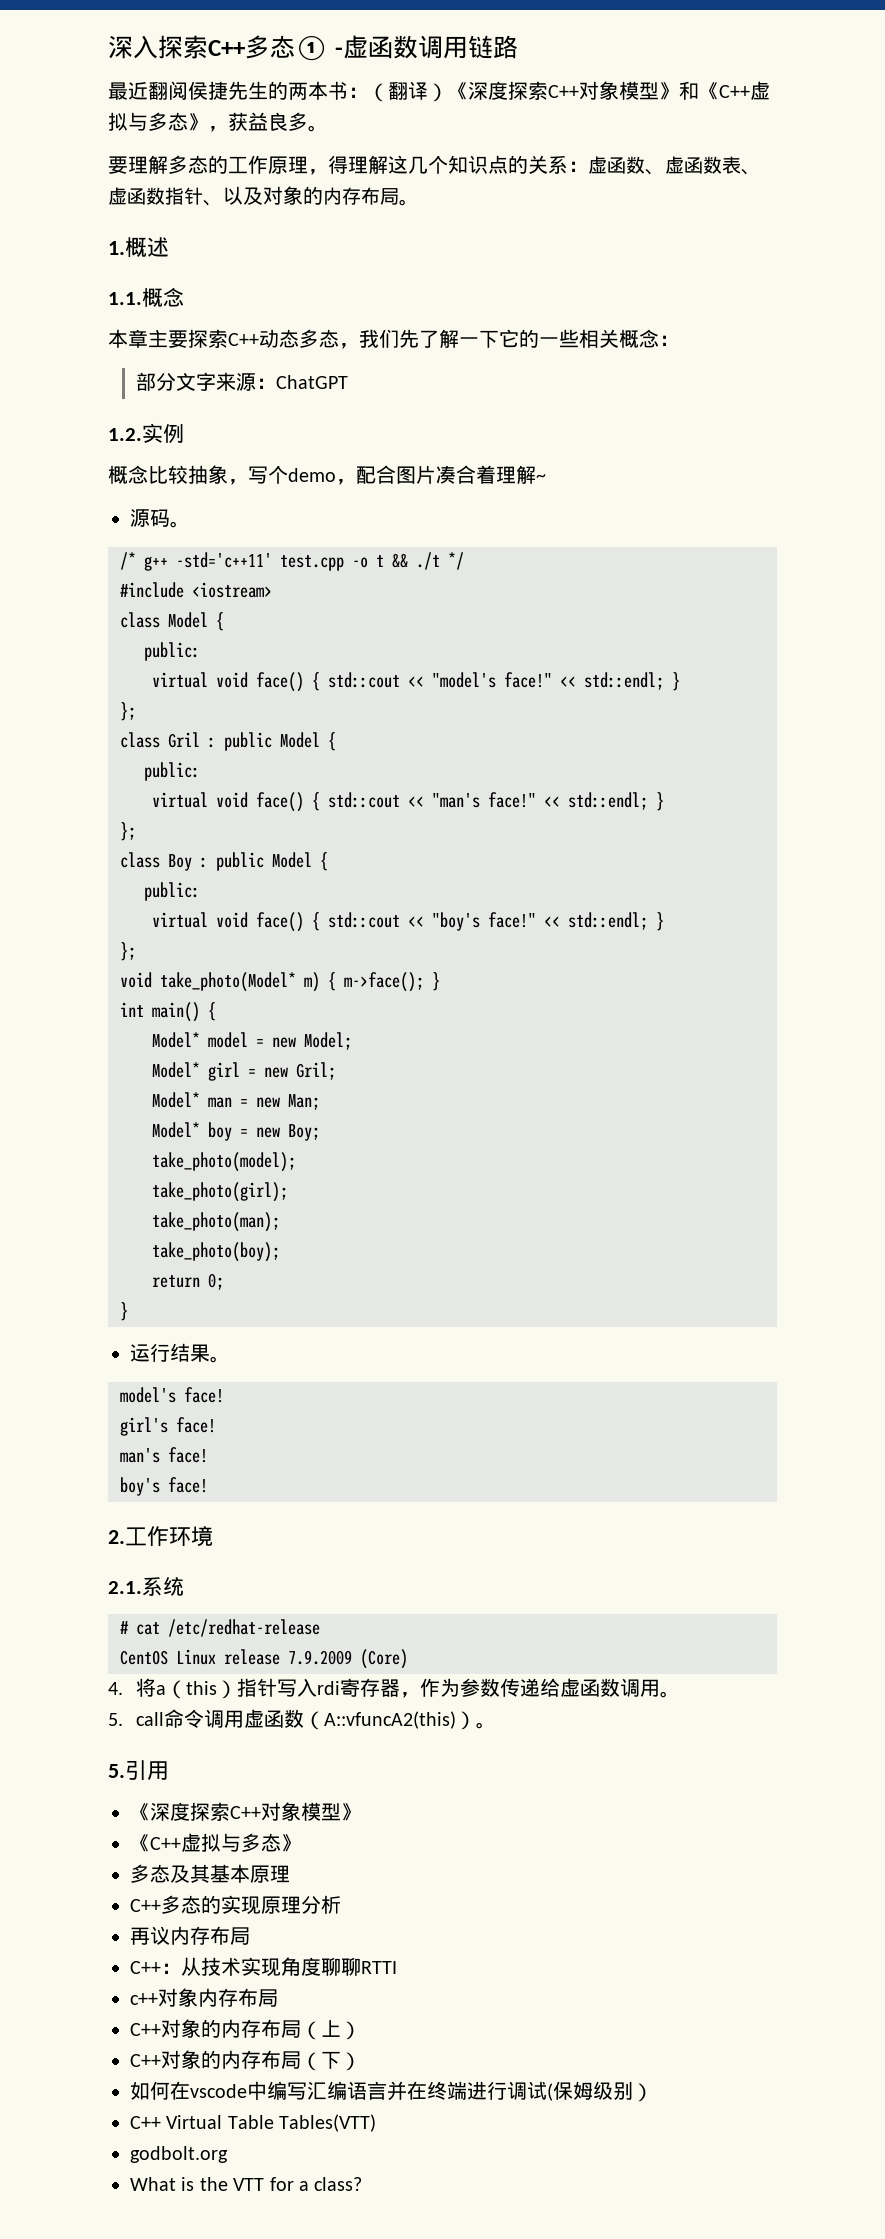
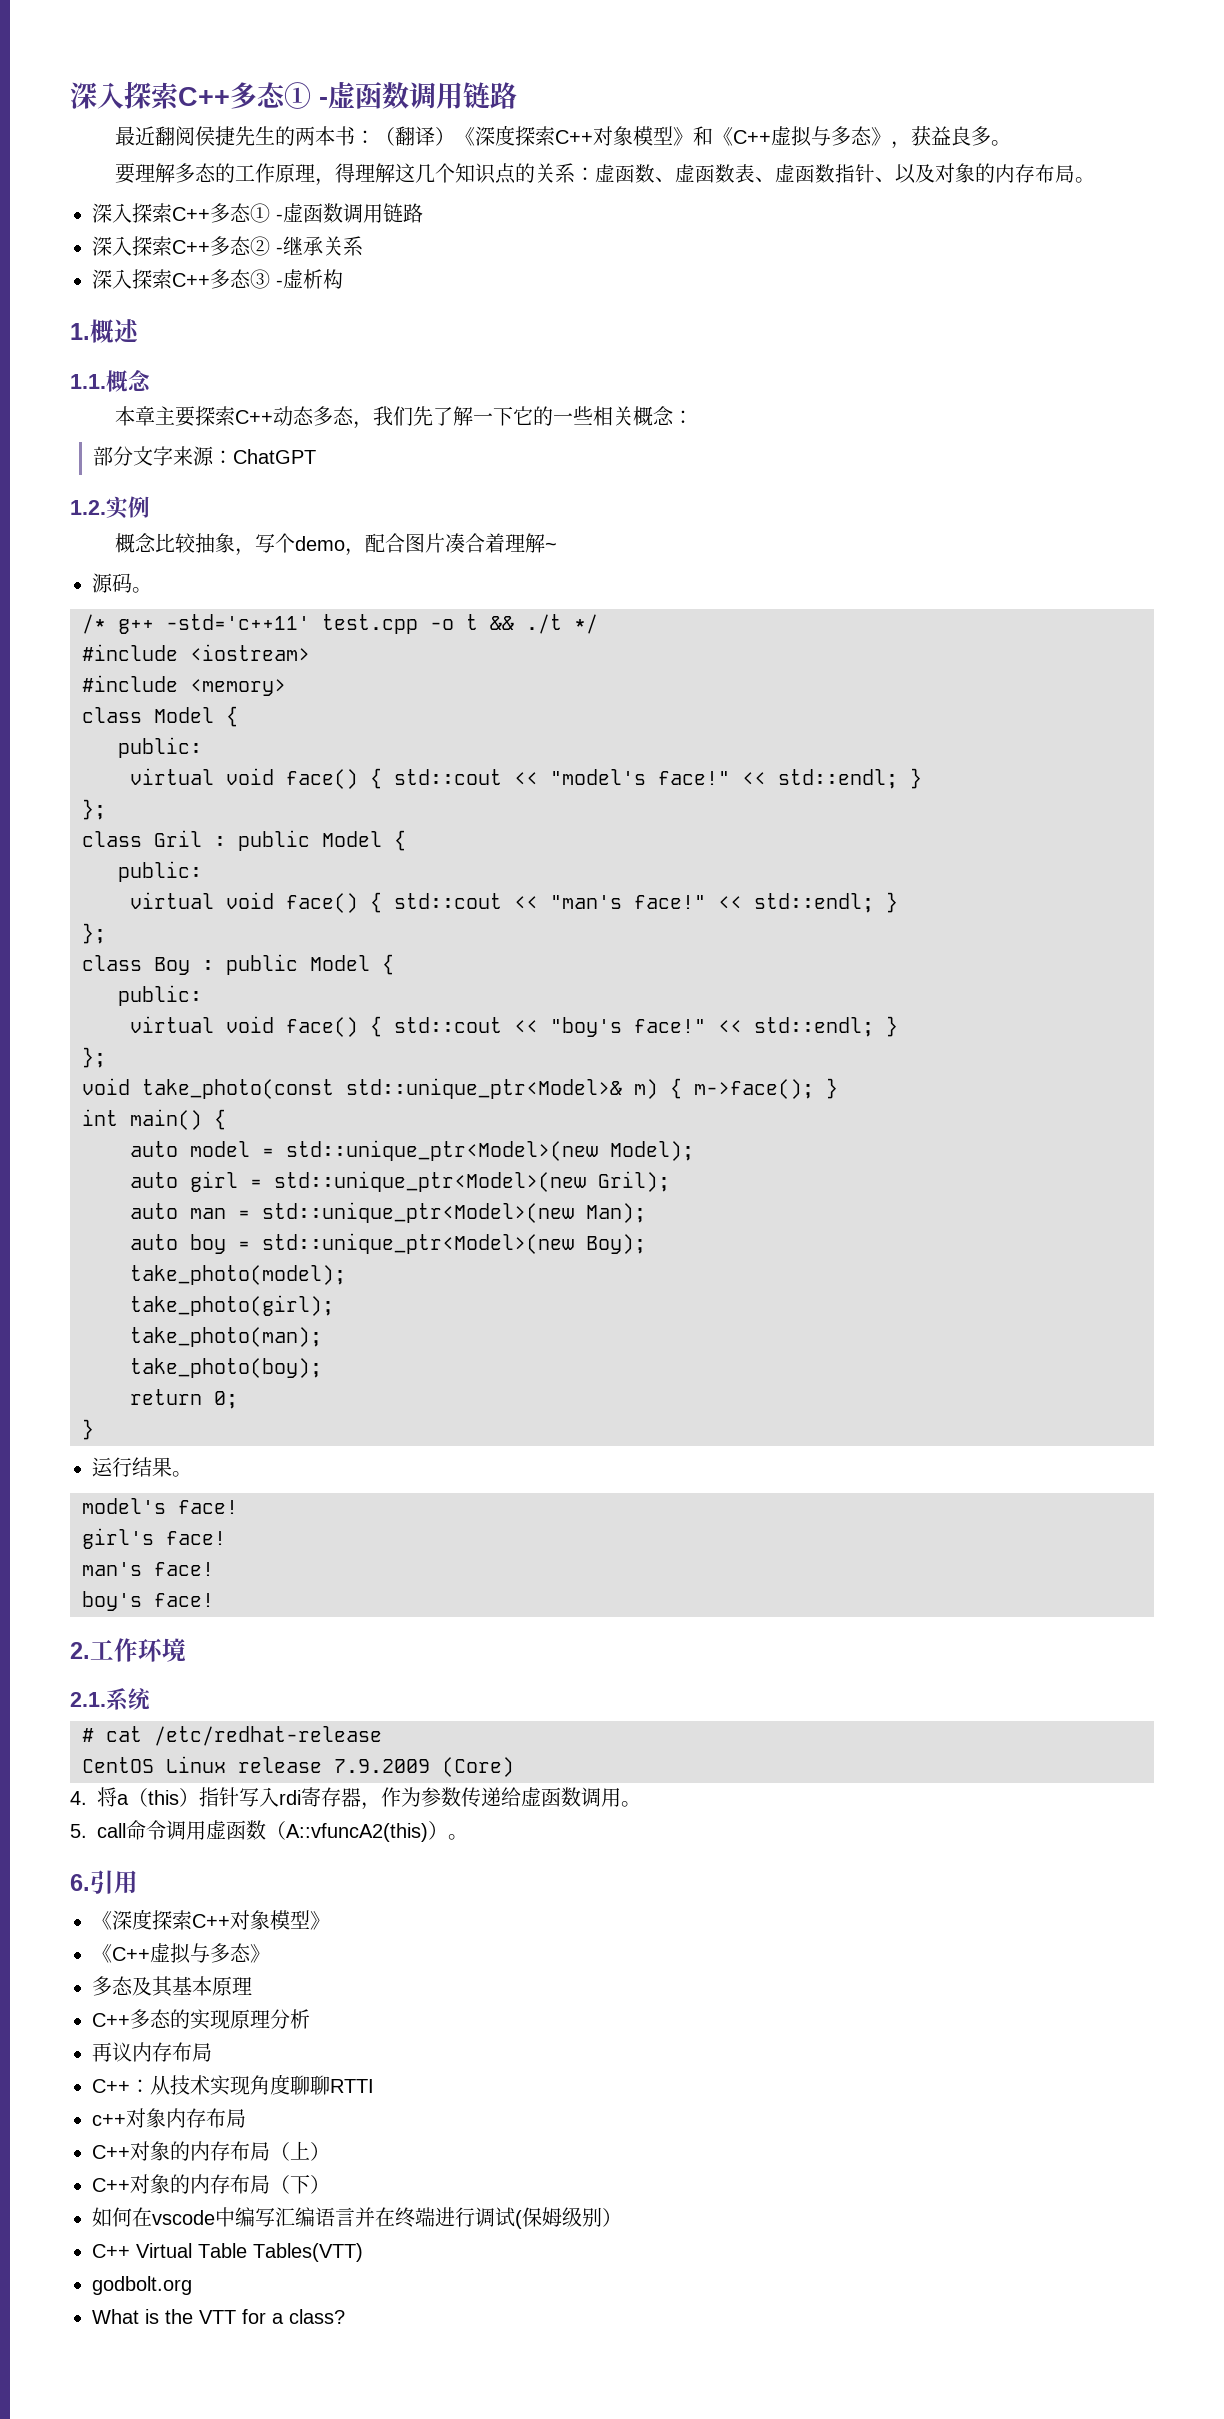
(419, 202) none -> [92,203,423,223] [92,236,363,256] [92,269,343,289] // 深入探索C++多态① -虚函数调用链路 // 深入探索C++多态② -继承关系 // 深入探索C++多态③ -虚析构
(272, 590) none -> [82,675,286,696] // #include <memory>
[160,972,296,992] take_photo(Model* -> [142,1078,622,1099] take_photo(const std::unique_ptr<Model>&
[152,1032,200,1048] Model* -> [130,1141,178,1157] auto
[272,1032,352,1050] [152,1062,336,1081] [152,1092,320,1110] [152,1122,320,1141] new Model; // Model* girl = new Gril; // Model* man = new Man; // Model* boy = new Boy; -> [286,1140,694,1161] [130,1171,670,1192] [130,1202,646,1223] [130,1233,646,1254] std::unique_ptr<Model>(new Model); // auto girl = std::unique_ptr<Model>(new Gril); // auto man = std::unique_ptr<Model>(new Man); // auto boy = std::unique_ptr<Model>(new Boy);
[108,1764,125,1778] 5. -> [70,1874,90,1891] 6.

